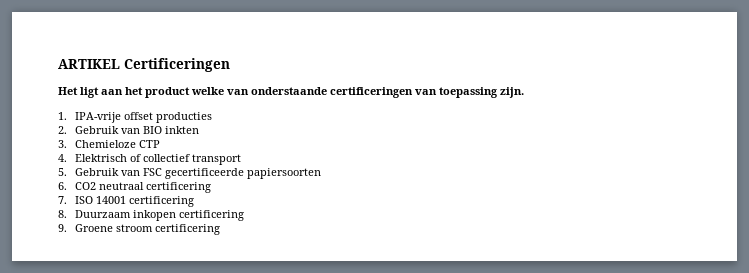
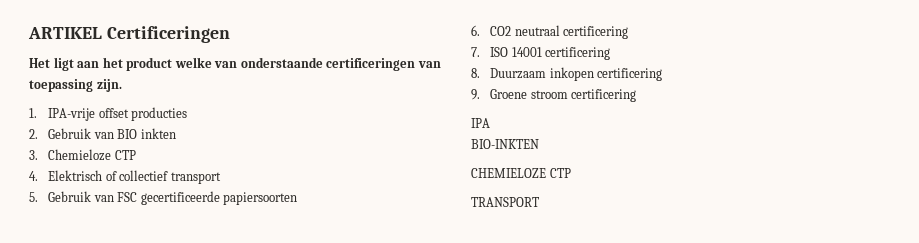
(220, 229) none -> [471,118,490,128] [471,139,539,149] [471,168,571,178] [471,197,539,207] // IPA // BIO-INKTEN // CHEMIELOZE CTP // TRANSPORT

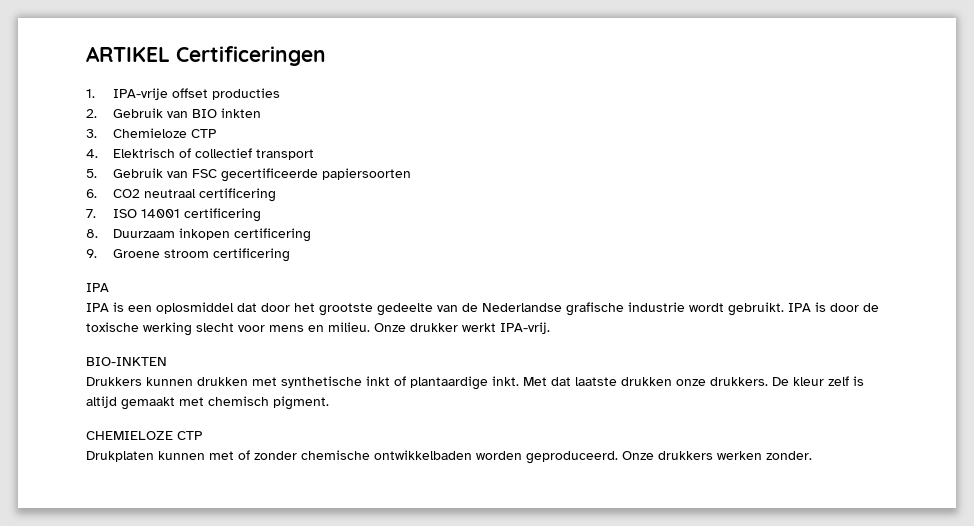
[29,57,441,71] [29,79,122,92] // Het ligt aan het product welke van onderstaande certificeringen van toepassing zijn. -> (326, 56) none
[471,139,539,149] [471,168,571,178] [471,197,539,207] BIO-INKTEN // CHEMIELOZE CTP // TRANSPORT -> [86,302,879,316] [86,322,550,336] [86,357,167,366] [86,376,864,390] [86,396,329,410] [86,431,202,440] [86,450,812,464] IPA is een oplosmiddel dat door het grootste gedeelte van de Nederlandse grafische industrie wordt gebruikt. IPA is door de toxische werking slecht voor mens en milieu. Onze drukker werkt IPA-vrij. // BIO-INKTEN // Drukkers kunnen drukken met synthetische inkt of plantaardige inkt. Met dat laatste drukken onze drukkers. De kleur zelf is altijd gemaakt met chemisch pigment. // CHEMIELOZE CTP // Drukplaten kunnen met of zonder chemische ontwikkelbaden worden geproduceerd. Onze drukkers werken zonder.

